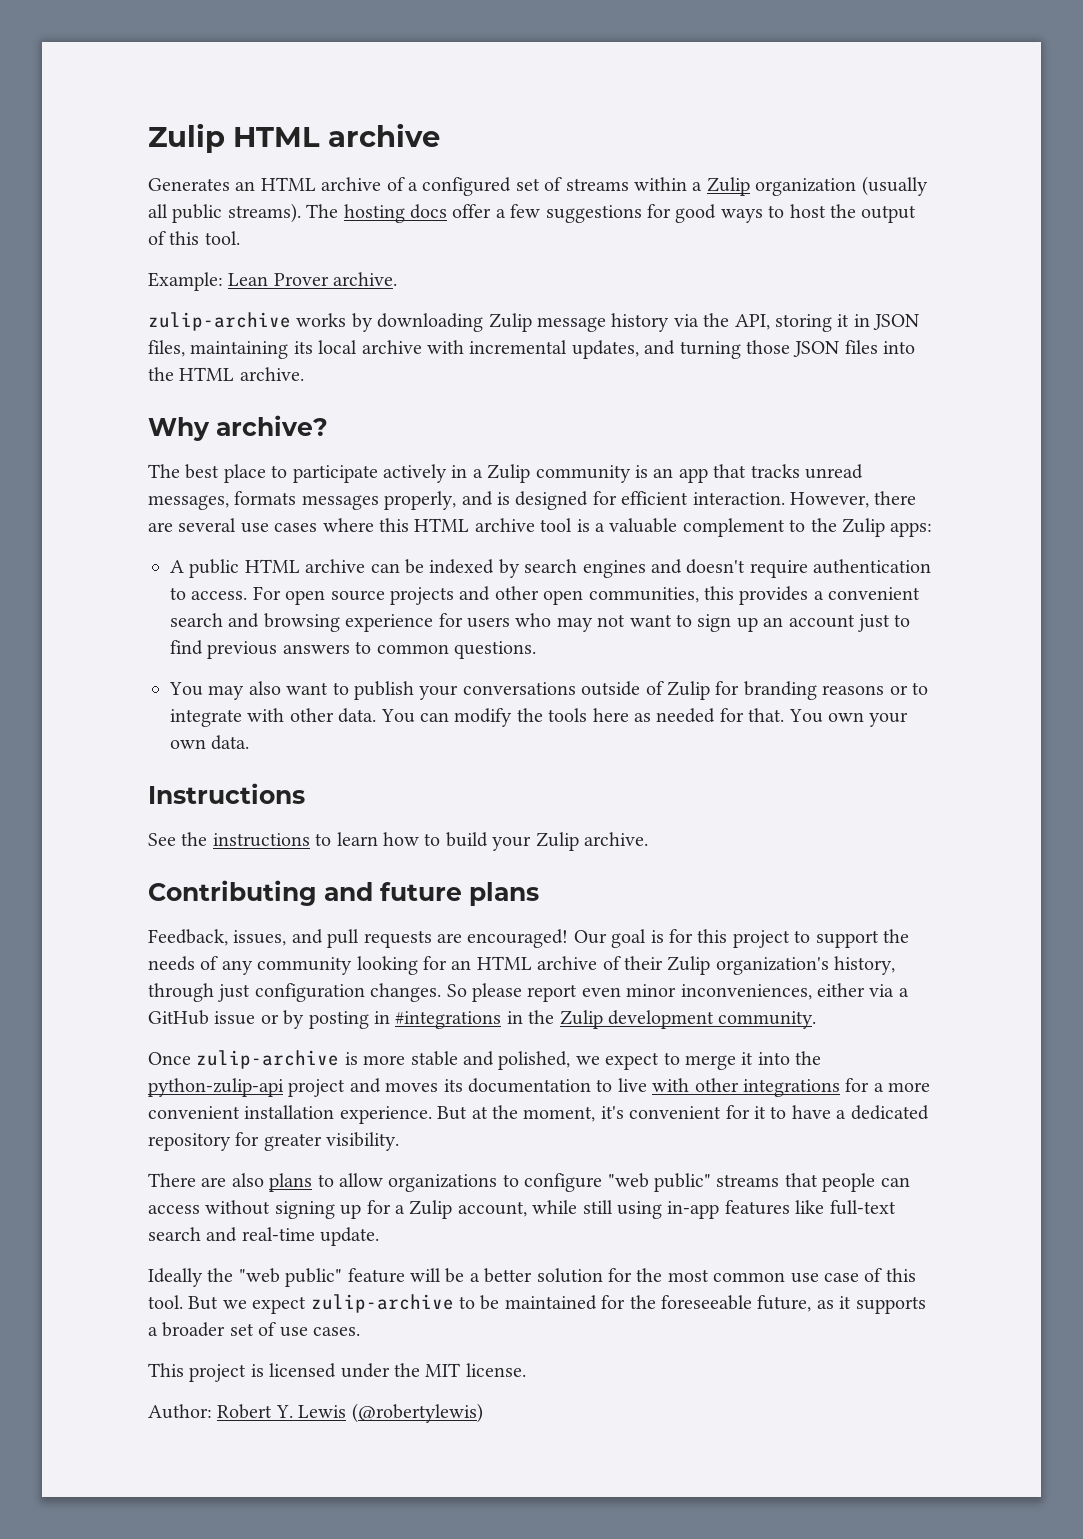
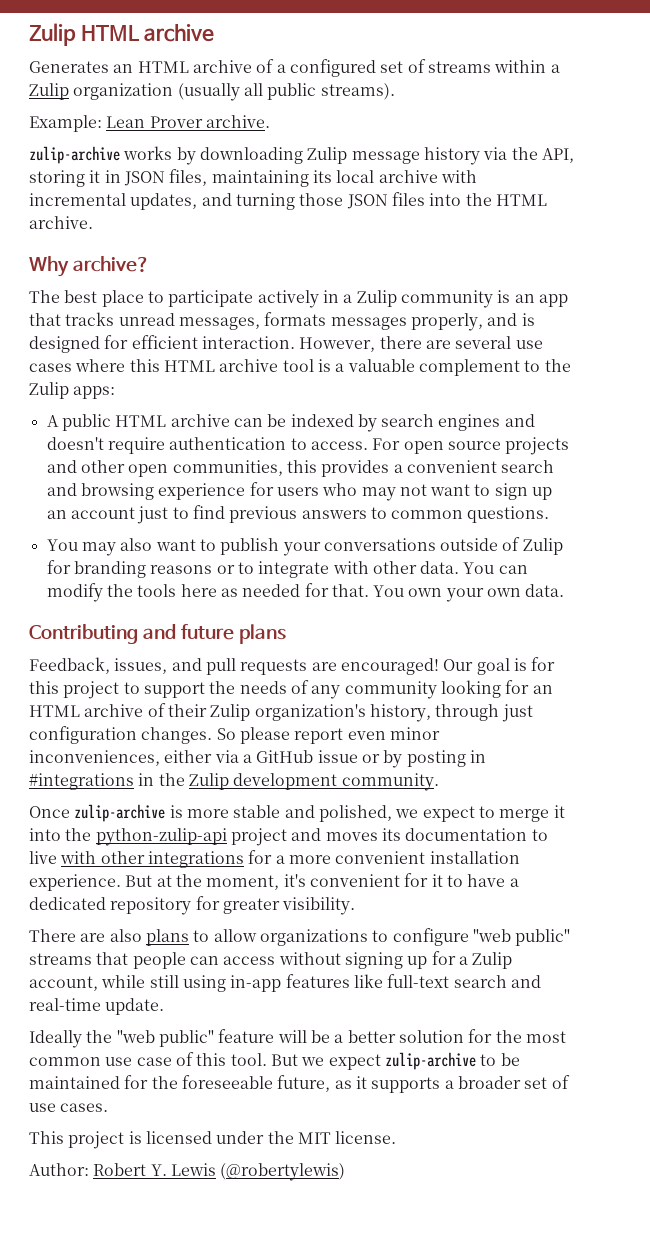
[306,204,917,223] [148,231,240,245] The hosting docs offer a few suggestions for good ways to host the output of this tool. -> (395, 91) none
[148,783,305,804] [148,832,648,851] // Instructions // See the instructions to learn how to build your Zulip archive. -> (565, 590) none

